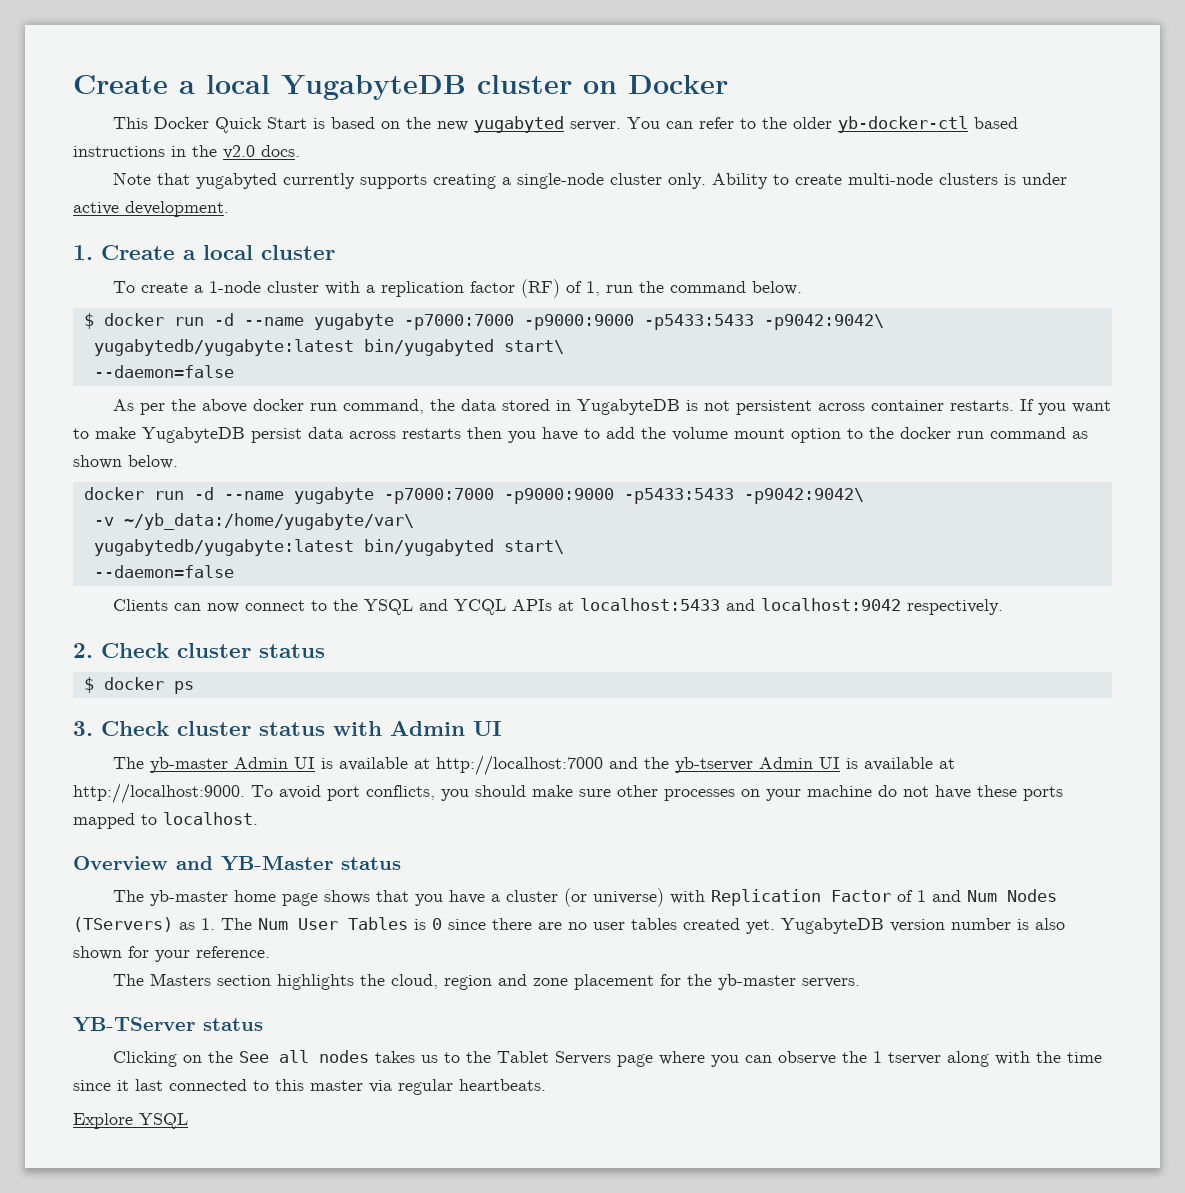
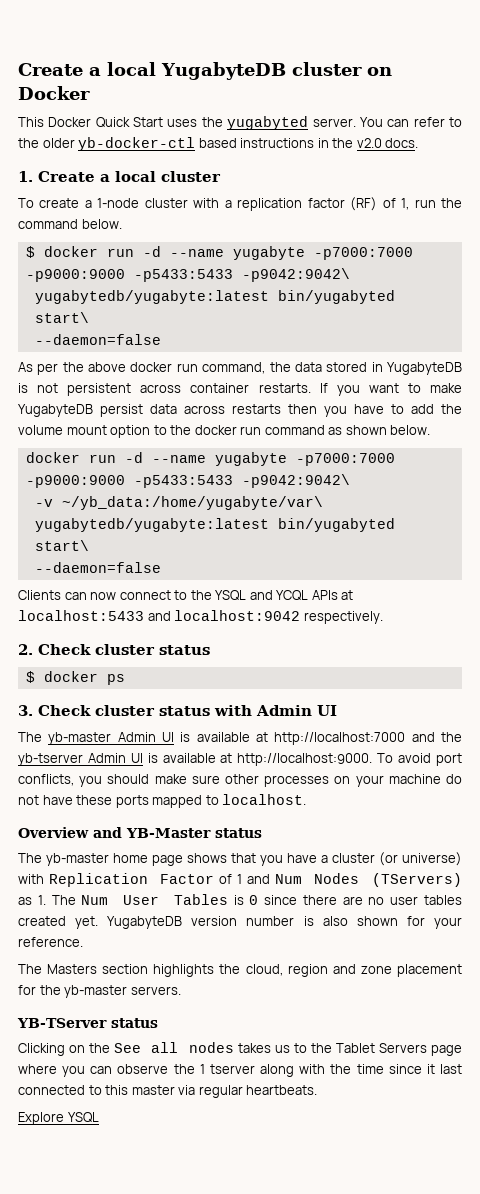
[312,117,468,131] is based on the new -> [167,117,223,127] uses the
[112,172,1067,189] [73,201,229,217] // Note that yugabyted currently supports creating a single-node cluster only. Ability to create multi-node clusters is under active development. -> (419, 143) none

